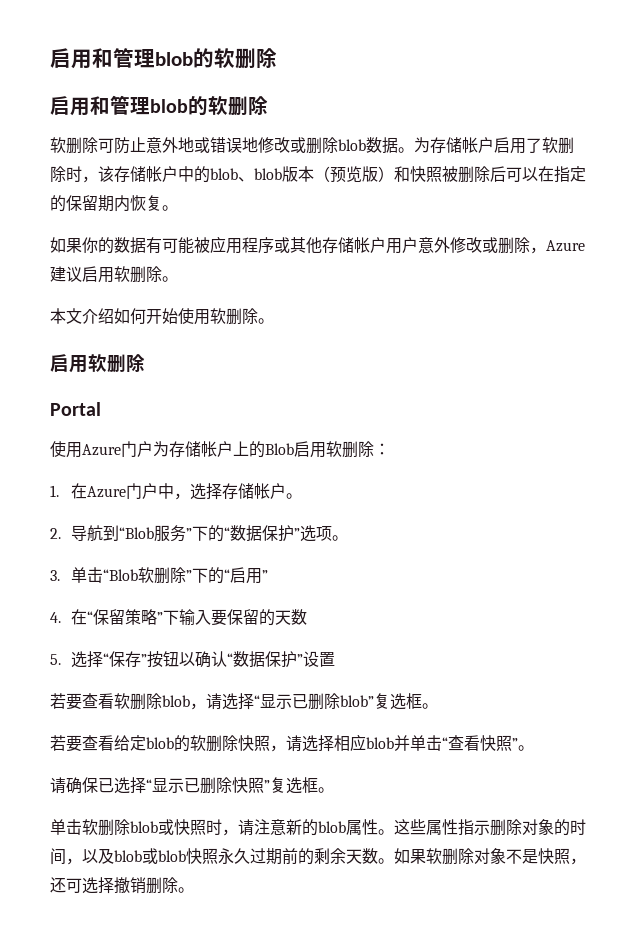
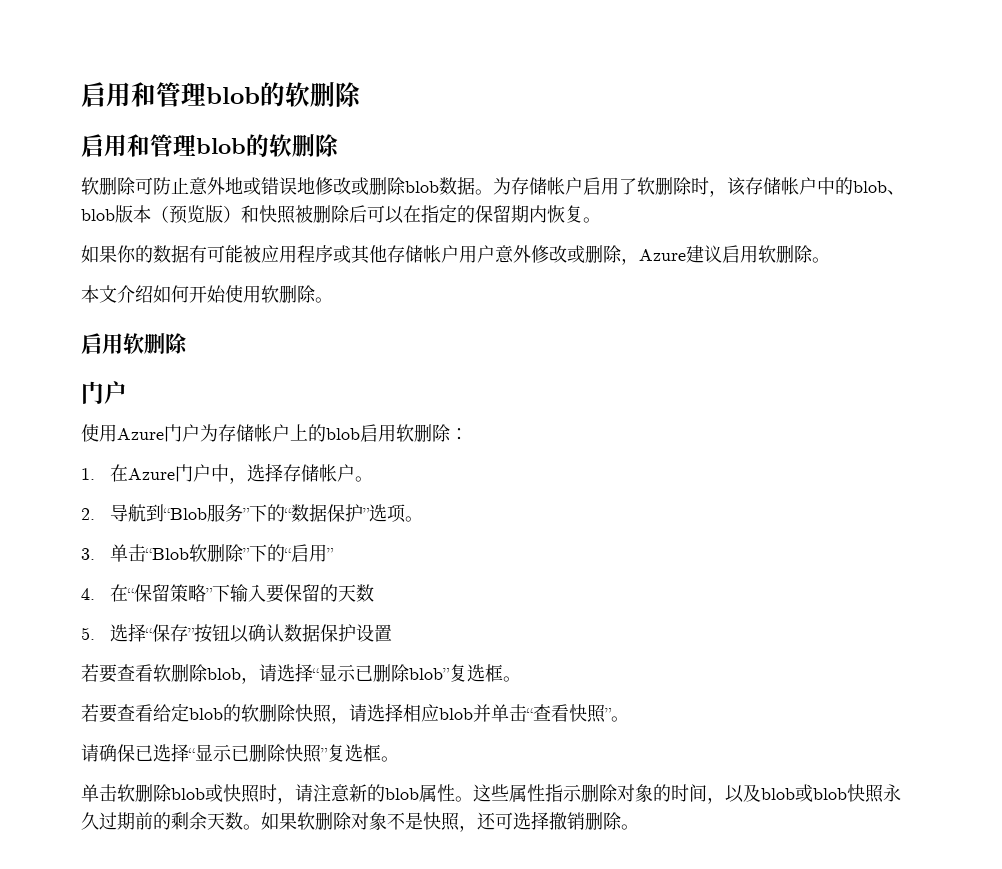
[50,402,101,416] Portal -> [81,381,127,404] 门户
[265,443,294,455] Blob -> [326,428,360,440] blob
[227,651,304,668] “数据保护” -> [283,624,356,642] 数据保护

